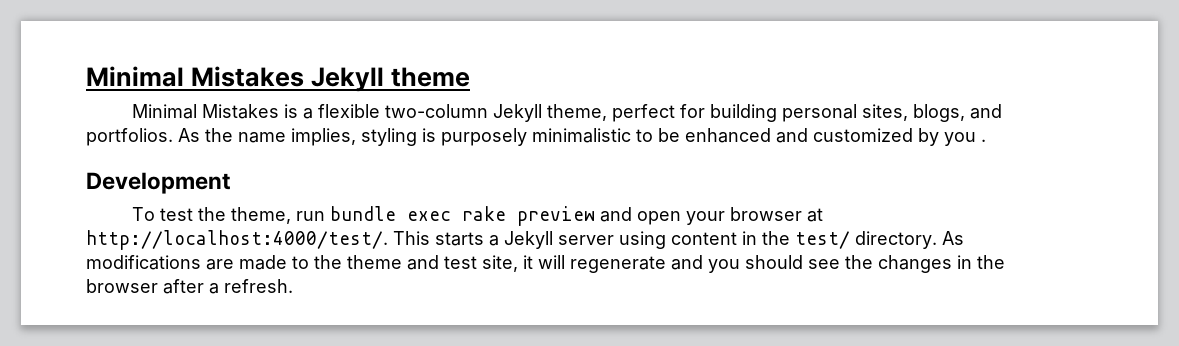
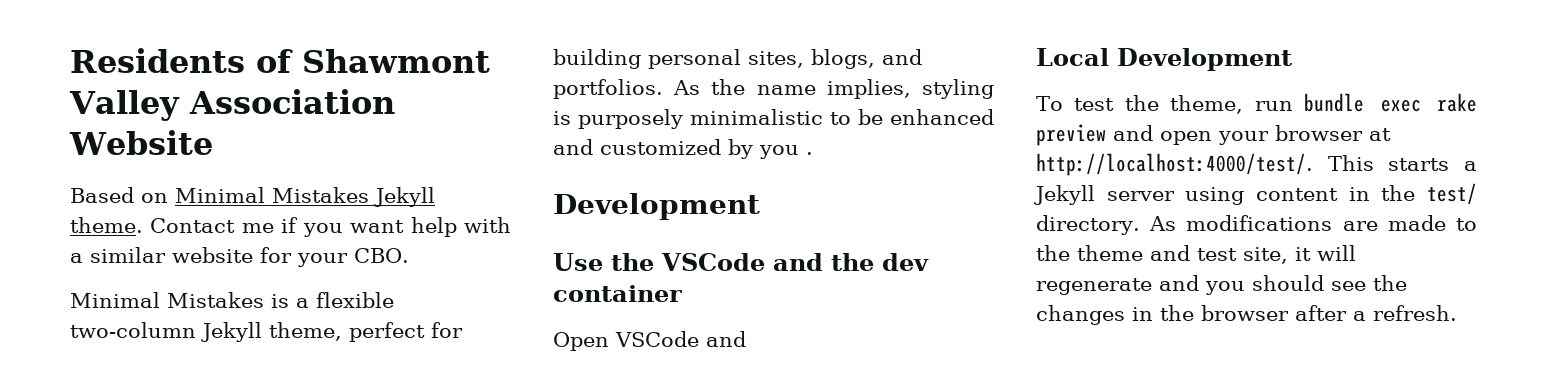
[86,66,471,92] Minimal Mistakes Jekyll theme -> [70,48,490,73] [69,89,395,121] [69,130,213,155] [70,187,435,207] [70,217,511,237] [70,247,409,267] Residents of Shawmont Valley Association Website // Based on Minimal Mistakes Jekyll theme. Contact me if you want help with a similar website for your CBO.
(231, 183) none -> [553,253,929,271] [553,285,682,302] [553,331,746,351] [1036,48,1292,71] // Use the VSCode and the dev container // Open VSCode and // Local Development

